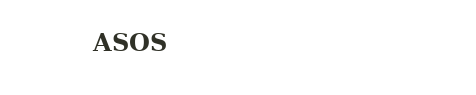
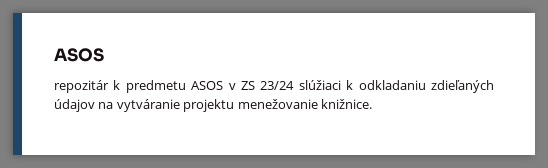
[92,33,167,51] ASOS -> [54,48,104,62] [54,80,494,93] [54,99,372,112] ASOS // repozitár k predmetu ASOS v ZS 23/24 slúžiaci k odkladaniu zdieľaných údajov na vytváranie projektu menežovanie knižnice.

